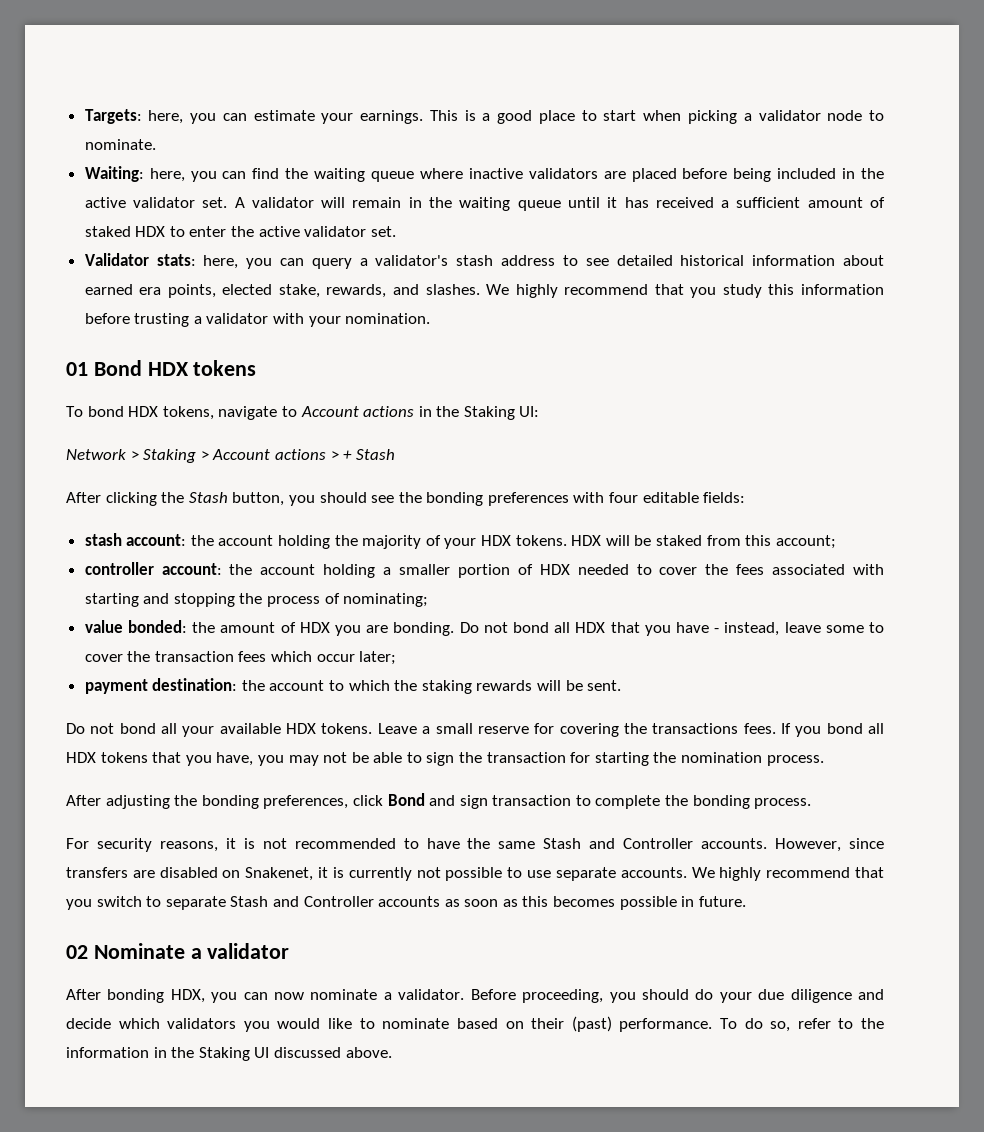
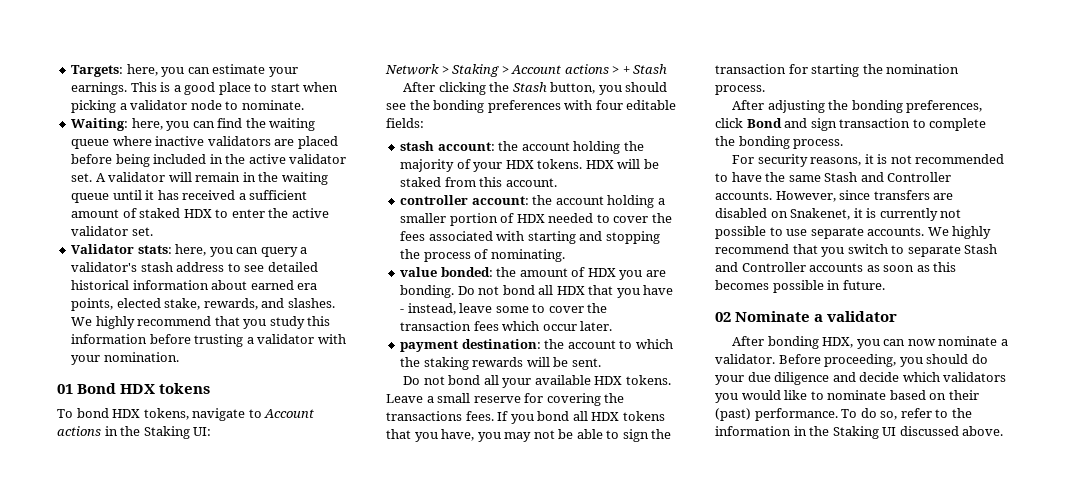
[775,535,836,549] account; -> [505,178,557,187] account.
[343,593,429,607] nominating; -> [490,249,565,262] nominating.
[359,651,397,665] later; -> [580,321,613,331] later.

